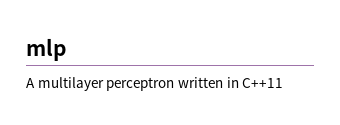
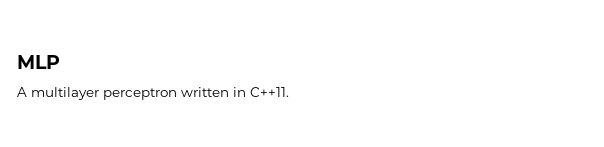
[26,38,67,61] mlp -> [17,55,60,69] MLP
[242,78,284,88] C++11 -> [250,87,289,97] C++11.

